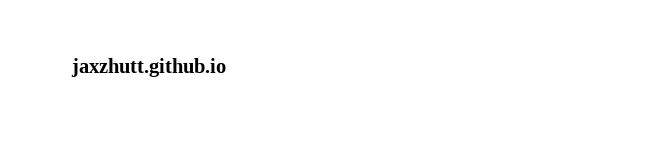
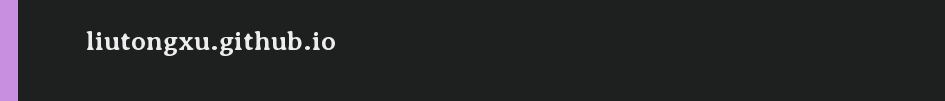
[71,58,226,77] jaxzhutt.github.io -> [86,31,336,56] liutongxu.github.io

